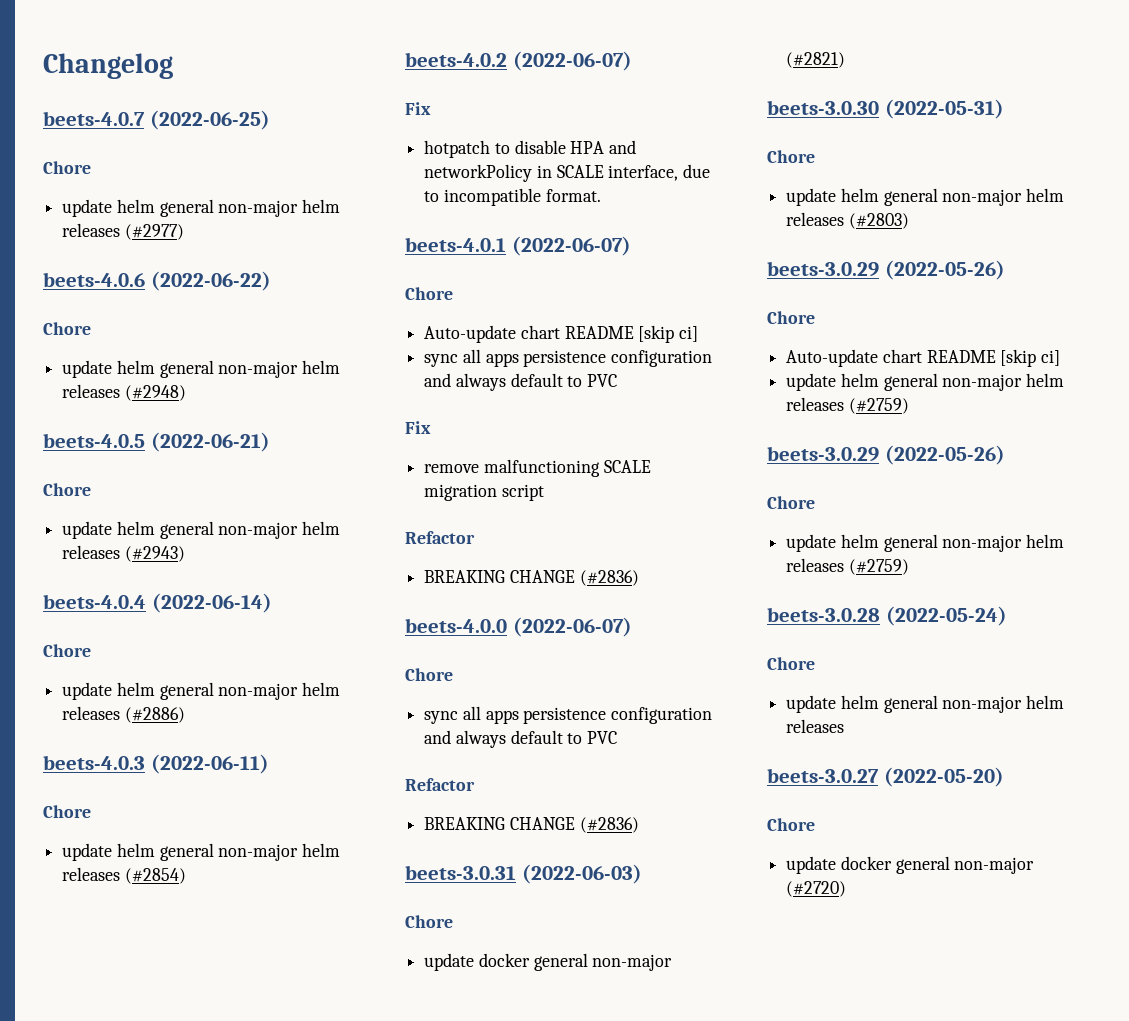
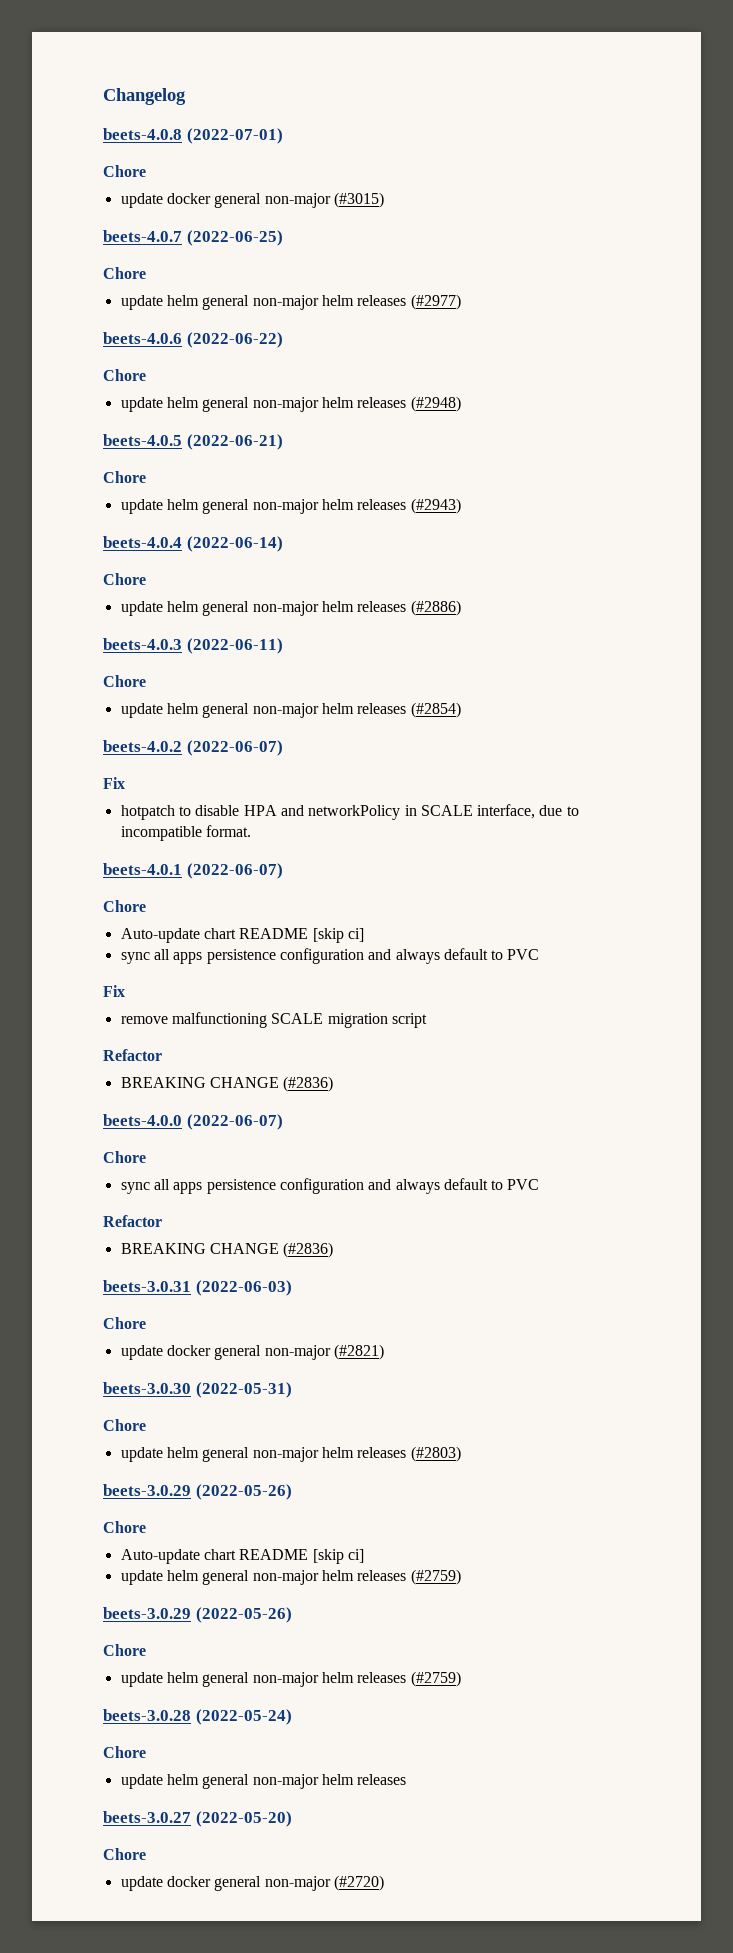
(173, 66) none -> [103,128,283,144] [103,165,146,177] [120,192,384,208] // beets-4.0.8 (2022-07-01) // Chore // update docker general non-major (#3015)

